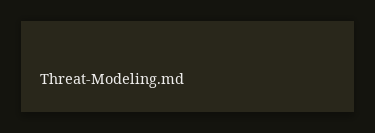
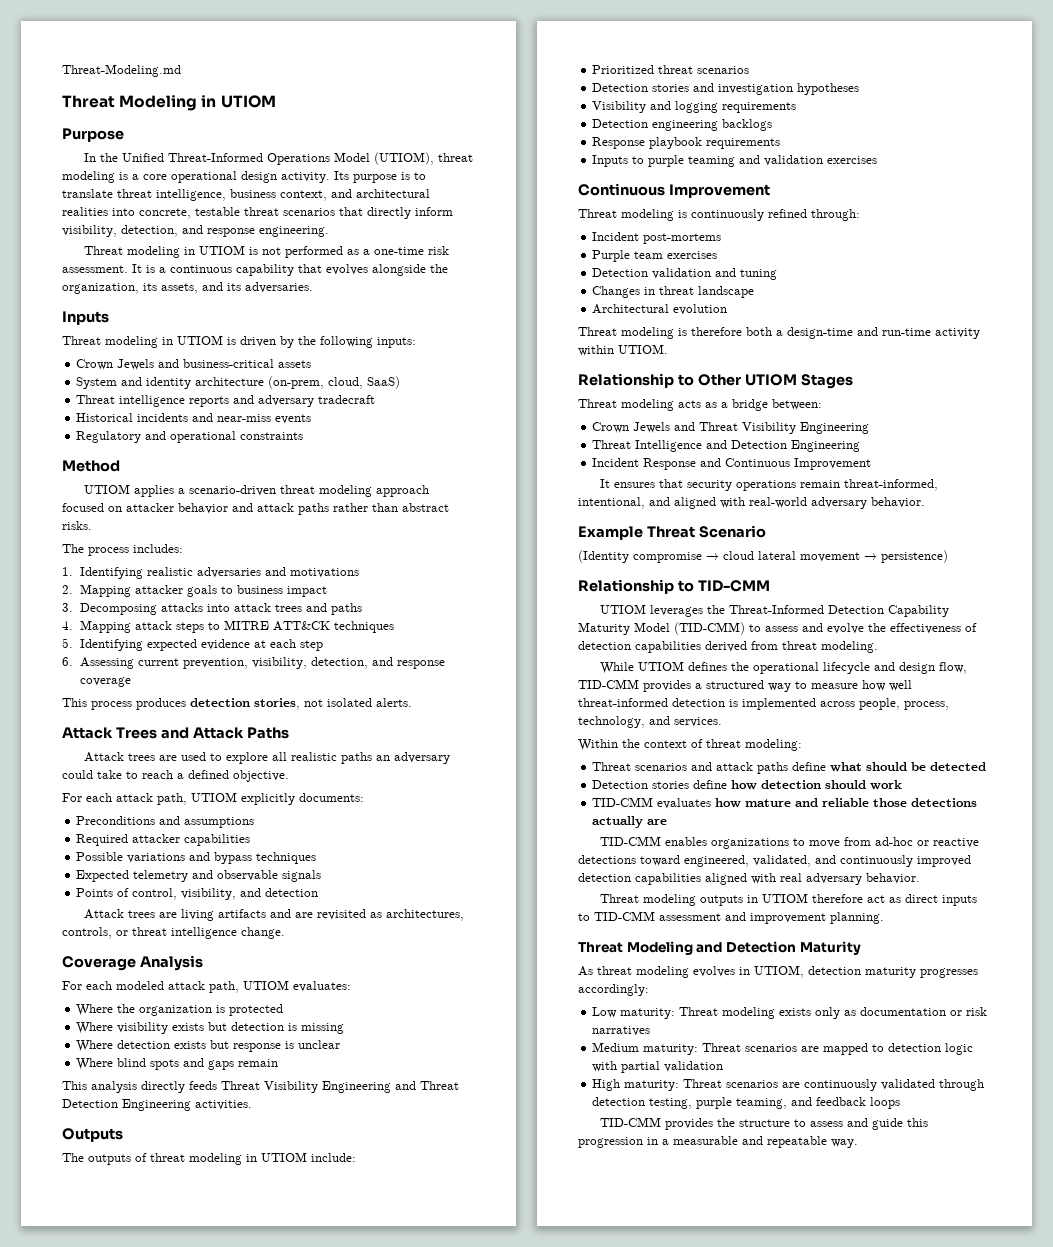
(184, 80) none -> [62,95,276,111] [62,128,124,142] [84,152,474,165] [62,171,426,183] [62,189,430,201] [62,207,453,219] [62,225,329,237] [84,245,450,258] [62,264,448,276] [62,282,313,294] [62,311,109,325] [62,335,416,348] [76,359,312,370] [76,376,401,389] [76,395,376,407] [76,413,312,424] [76,431,304,443] [62,460,120,472] [84,484,430,497] [62,503,449,515] [62,521,92,530] [62,544,183,556] [62,567,359,579] [62,584,327,597] [62,603,362,615] [62,620,394,633] [62,638,323,651] [62,657,445,669] [79,677,131,687] [62,698,412,710] [62,727,289,739] [84,752,451,764] [62,770,289,782] [62,792,364,805] [76,816,255,828] [76,834,251,846] [76,852,317,864] [76,870,322,882] [76,888,319,900] [84,909,465,921] [62,927,285,939] [62,955,203,971] [62,980,351,993] [76,1004,284,1016] [76,1022,345,1034] [76,1040,341,1052] [76,1058,279,1070] [62,1081,459,1093] [62,1099,252,1111] [62,1128,123,1142] [62,1152,356,1165] [592,65,750,74] [592,83,860,95] [592,101,797,113] [592,119,773,131] [592,137,781,149] [592,155,878,167] [578,183,770,198] [578,209,860,221] [592,232,722,244] [592,250,718,262] [592,268,778,280] [592,286,755,298] [592,304,728,315] [578,327,980,339] [578,344,668,356] [578,373,853,389] [578,399,822,411] [592,422,870,434] [592,440,861,452] [592,458,872,470] [600,479,939,491] [578,497,925,509] [578,525,766,540] [578,550,948,563] [578,579,770,594] [600,604,950,617] [578,622,977,635] [578,641,878,653] [600,661,968,674] [578,679,912,692] [578,698,949,710] [578,716,722,728] [578,739,802,751] [592,762,987,774] [592,780,903,790] [592,797,978,809] [592,816,668,828] [600,836,980,849] [578,855,971,867] [578,873,920,885] [600,893,978,906] [578,911,884,924] [578,941,861,955] [578,965,978,978] [578,984,649,996] [592,1007,988,1019] [592,1026,651,1036] [592,1042,974,1055] [592,1061,724,1073] [592,1079,985,1091] [592,1097,901,1109] [600,1117,929,1130] [578,1136,858,1148] // Threat Modeling in UTIOM // Purpose // In the Unified Threat-Informed Operations Model (UTIOM), threat modeling is a core operational design activity. Its purpose is to translate threat intelligence, business context, and architectural realities into concrete, testable threat scenarios that directly inform visibility, detection, and response engineering. // Threat modeling in UTIOM is not performed as a one-time risk assessment. It is a continuous capability that evolves alongside the organization, its assets, and its adversaries. // Inputs // Threat modeling in UTIOM is driven by the following inputs: // Crown Jewels and business-critical assets // System and identity architecture (on-prem, cloud, SaaS) // Threat intelligence reports and adversary tradecraft // Historical incidents and near-miss events // Regulatory and operational constraints // Method // UTIOM applies a scenario-driven threat modeling approach focused on attacker behavior and attack paths rather than abstract risks. // The process includes: // 1. Identifying realistic adversaries and motivations // 2. Mapping attacker goals to business impact // 3. Decomposing attacks into attack trees and paths // 4. Mapping attack steps to MITRE ATT&CK techniques // 5. Identifying expected evidence at each step // 6. Assessing current prevention, visibility, detection, and response coverage // This process produces detection stories, not isolated alerts. // Attack Trees and Attack Paths // Attack trees are used to explore all realistic paths an adversary could take to reach a defined objective. // For each attack path, UTIOM explicitly documents: // Preconditions and assumptions // Required attacker capabilities // Possible variations and bypass techniques // Expected telemetry and observable signals // Points of control, visibility, and detection // Attack trees are living artifacts and are revisited as architectures, controls, or threat intelligence change. // Coverage Analysis // For each modeled attack path, UTIOM evaluates: // Where the organization is protected // Where visibility exists but detection is missing // Where detection exists but response is unclear // Where blind spots and gaps remain // This analysis directly feeds Threat Visibility Engineering and Threat Detection Engineering activities. // Outputs // The outputs of threat modeling in UTIOM include: // Prioritized threat scenarios // Detection stories and investigation hypotheses // Visibility and logging requirements // Detection engineering backlogs // Response playbook requirements // Inputs to purple teaming and validation exercises // Continuous Improvement // Threat modeling is continuously refined through: // Incident post-mortems // Purple team exercises // Detection validation and tuning // Changes in threat landscape // Architectural evolution // Threat modeling is therefore both a design-time and run-time activity within UTIOM. // Relationship to Other UTIOM Stages // Threat modeling acts as a bridge between: // Crown Jewels and Threat Visibility Engineering // Threat Intelligence and Detection Engineering // Incident Response and Continuous Improvement // It ensures that security operations remain threat-informed, intentional, and aligned with real-world adversary behavior. // Example Threat Scenario // (Identity compromise → cloud lateral movement → persistence) // Relationship to TID-CMM // UTIOM leverages the Threat-Informed Detection Capability Maturity Model (TID-CMM) to assess and evolve the effectiveness of detection capabilities derived from threat modeling. // While UTIOM defines the operational lifecycle and design flow, TID-CMM provides a structured way to measure how well threat-informed detection is implemented across people, process, technology, and services. // Within the context of threat modeling: // Threat scenarios and attack paths define what should be detected // Detection stories define how detection should work // TID-CMM evaluates how mature and reliable those detections actually are // TID-CMM enables organizations to move from ad-hoc or reactive detections toward engineered, validated, and continuously improved detection capabilities aligned with real adversary behavior. // Threat modeling outputs in UTIOM therefore act as direct inputs to TID-CMM assessment and improvement planning. // Threat Modeling and Detection Maturity // As threat modeling evolves in UTIOM, detection maturity progresses accordingly: // Low maturity: Threat modeling exists only as documentation or risk narratives // Medium maturity: Threat scenarios are mapped to detection logic with partial validation // High maturity: Threat scenarios are continuously validated through detection testing, purple teaming, and feedback loops // TID-CMM provides the structure to assess and guide this progression in a measurable and repeatable way.

